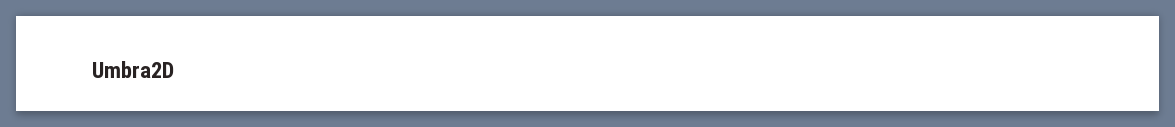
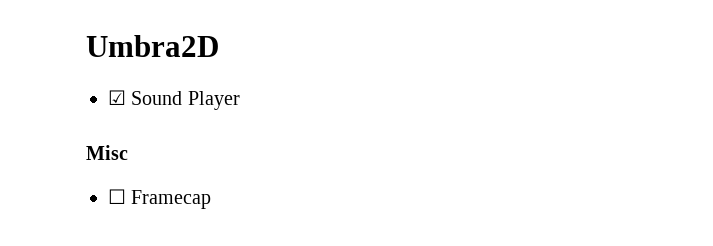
(174, 69) none -> [108,90,240,110] [86,145,128,160] [108,189,212,209] // ☑ Sound Player // Misc // ☐ Framecap

